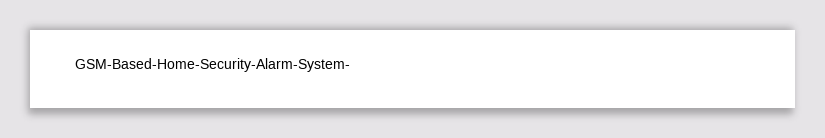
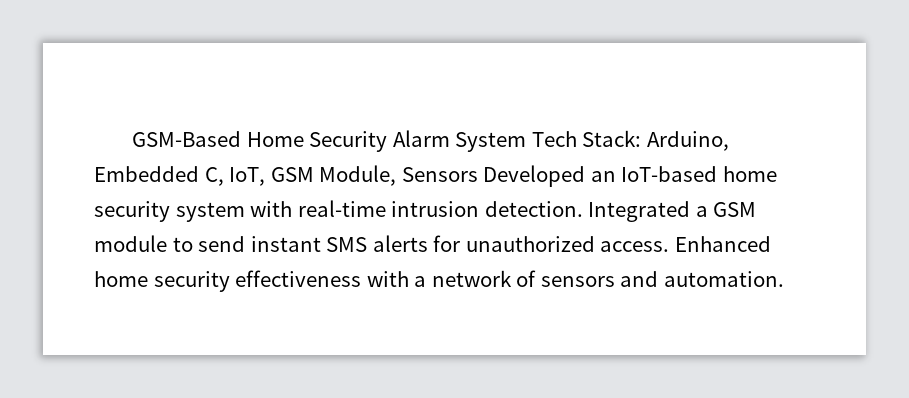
[75,58,350,72] GSM-Based-Home-Security-Alarm-System- -> [132,130,729,152] [94,165,777,187] [94,200,757,222] [94,235,771,252] [94,270,784,292] GSM-Based Home Security Alarm System Tech Stack: Arduino, Embedded C, IoT, GSM Module, Sensors Developed an IoT-based home security system with real-time intrusion detection. Integrated a GSM module to send instant SMS alerts for unauthorized access. Enhanced home security effectiveness with a network of sensors and automation.

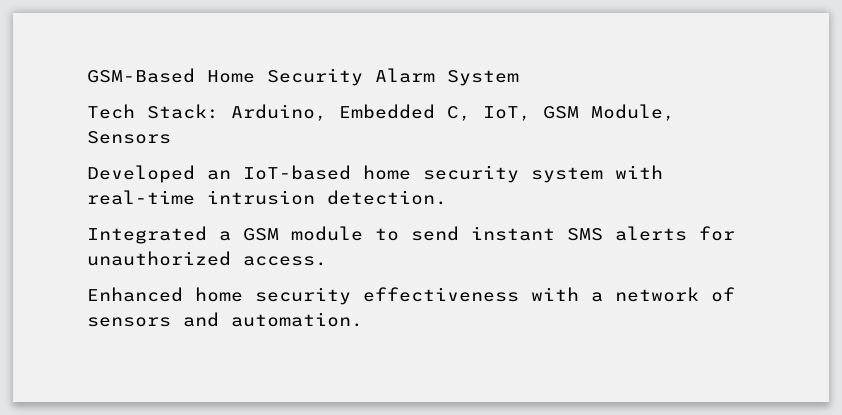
(527, 142) none -> (519, 78) //
(478, 174) none -> (171, 137) //
(583, 209) none -> (447, 197) //
(670, 246) none -> (327, 261) //

